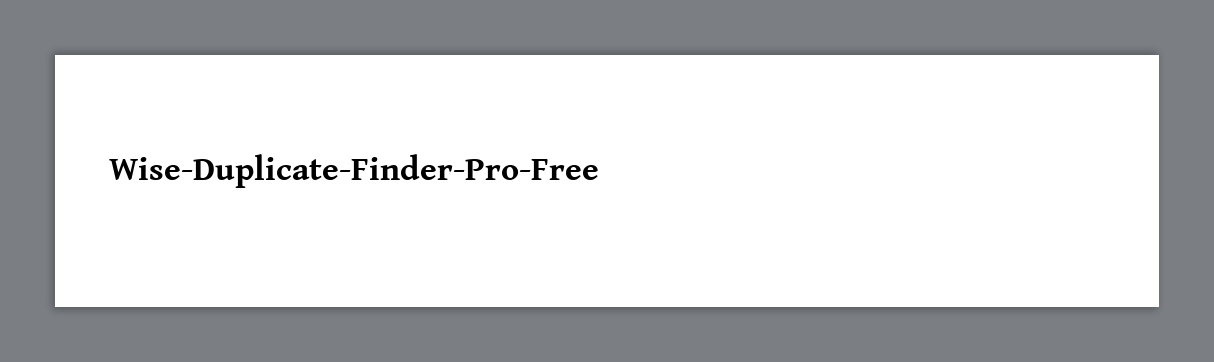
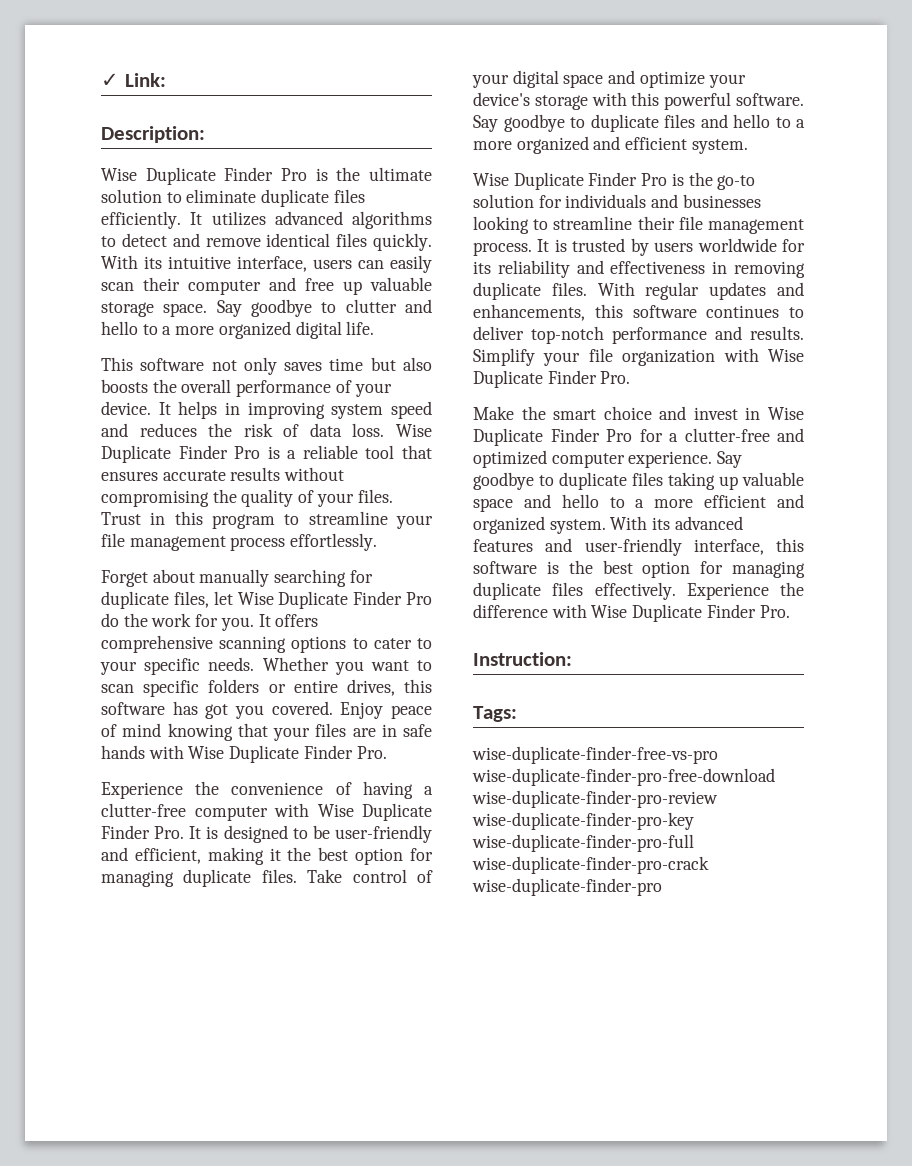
[109,154,599,188] Wise-Duplicate-Finder-Pro-Free -> [101,73,166,87] [101,126,205,143] [101,167,432,185] [101,189,365,207] [101,211,432,229] [101,233,432,251] [101,255,432,273] [101,277,432,295] [101,299,432,317] [101,321,375,339] [101,357,432,375] [101,379,392,397] [101,401,432,419] [101,423,432,437] [101,445,432,463] [101,467,345,481] [101,489,393,507] [101,511,433,529] [101,533,378,551] [101,569,373,587] [101,591,432,609] [101,613,319,631] [101,635,432,653] [100,657,432,675] [101,679,432,697] [101,701,432,719] [101,723,432,741] [101,745,387,763] [101,781,433,799] [101,803,432,821] [101,825,432,843] [101,847,433,865] [101,869,433,887] [472,70,746,88] [473,92,804,110] [473,114,805,132] [473,136,748,154] [473,172,756,190] [473,194,761,208] [473,216,804,234] [473,238,805,256] [473,260,805,278] [473,282,804,300] [473,304,804,321] [473,326,804,344] [473,348,804,366] [473,370,631,388] [473,406,804,420] [473,428,804,446] [473,450,743,468] [473,472,804,490] [473,494,804,512] [473,516,743,534] [473,538,804,556] [473,560,805,578] [473,582,804,600] [473,604,790,622] [473,652,572,666] [473,706,517,722] [472,746,718,764] [472,768,775,786] [472,790,718,808] [472,812,694,830] [472,834,694,852] [472,856,709,874] [472,878,662,896] ✓ Link: // Description: // Wise Duplicate Finder Pro is the ultimate solution to eliminate duplicate files efficiently. It utilizes advanced algorithms to detect and remove identical files quickly. With its intuitive interface, users can easily scan their computer and free up valuable storage space. Say goodbye to clutter and hello to a more organized digital life. // This software not only saves time but also boosts the overall performance of your device. It helps in improving system speed and reduces the risk of data loss. Wise Duplicate Finder Pro is a reliable tool that ensures accurate results without compromising the quality of your files. Trust in this program to streamline your file management process effortlessly. // Forget about manually searching for duplicate files, let Wise Duplicate Finder Pro do the work for you. It offers comprehensive scanning options to cater to your specific needs. Whether you want to scan specific folders or entire drives, this software has got you covered. Enjoy peace of mind knowing that your files are in safe hands with Wise Duplicate Finder Pro. // Experience the convenience of having a clutter-free computer with Wise Duplicate Finder Pro. It is designed to be user-friendly and efficient, making it the best option for managing duplicate files. Take control of your digital space and optimize your device's storage with this powerful software. Say goodbye to duplicate files and hello to a more organized and efficient system. // Wise Duplicate Finder Pro is the go-to solution for individuals and businesses looking to streamline their file management process. It is trusted by users worldwide for its reliability and effectiveness in removing duplicate files. With regular updates and enhancements, this software continues to deliver top-notch performance and results. Simplify your file organization with Wise Duplicate Finder Pro. // Make the smart choice and invest in Wise Duplicate Finder Pro for a clutter-free and optimized computer experience. Say goodbye to duplicate files taking up valuable space and hello to a more efficient and organized system. With its advanced features and user-friendly interface, this software is the best option for managing duplicate files effectively. Experience the difference with Wise Duplicate Finder Pro. // Instruction: // Tags: // wise-duplicate-finder-free-vs-pro wise-duplicate-finder-pro-free-download wise-duplicate-finder-pro-review wise-duplicate-finder-pro-key wise-duplicate-finder-pro-full wise-duplicate-finder-pro-crack wise-duplicate-finder-pro

